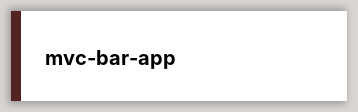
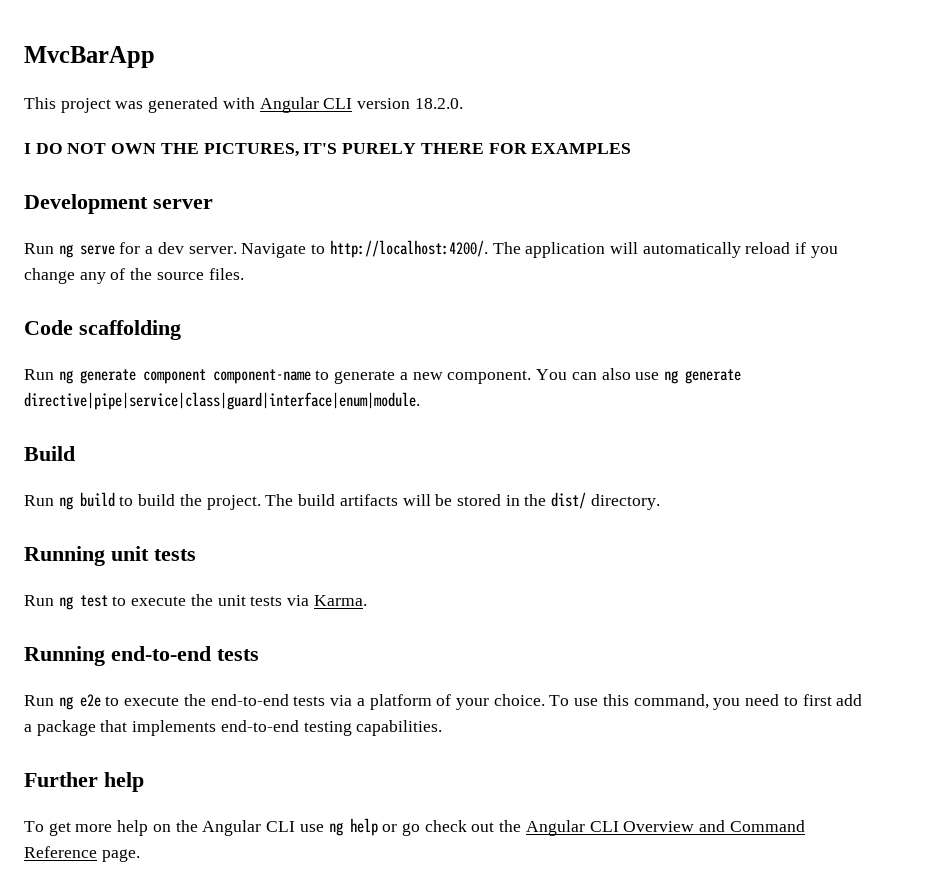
[45,50,176,69] mvc-bar-app -> [24,46,155,68] [24,97,463,113] [24,143,632,157] [24,194,213,214] [24,240,838,258] [24,268,244,284] [24,320,181,340] [24,368,741,384] [24,392,420,410] [24,446,75,461] [24,492,660,510] [24,546,196,566] [24,594,367,610] [24,646,259,666] [24,694,863,710] [24,720,443,736] [24,772,144,792] [24,818,805,836] [24,846,140,862] MvcBarApp // This project was generated with Angular CLI version 18.2.0. // I DO NOT OWN THE PICTURES, IT'S PURELY THERE FOR EXAMPLES // Development server // Run ng serve for a dev server. Navigate to http://localhost:4200/. The application will automatically reload if you change any of the source files. // Code scaffolding // Run ng generate component component-name to generate a new component. You can also use ng generate directive|pipe|service|class|guard|interface|enum|module. // Build // Run ng build to build the project. The build artifacts will be stored in the dist/ directory. // Running unit tests // Run ng test to execute the unit tests via Karma. // Running end-to-end tests // Run ng e2e to execute the end-to-end tests via a platform of your choice. To use this command, you need to first add a package that implements end-to-end testing capabilities. // Further help // To get more help on the Angular CLI use ng help or go check out the Angular CLI Overview and Command Reference page.

